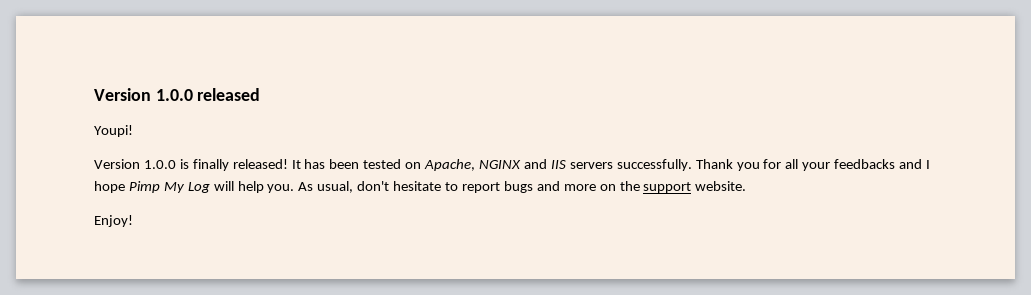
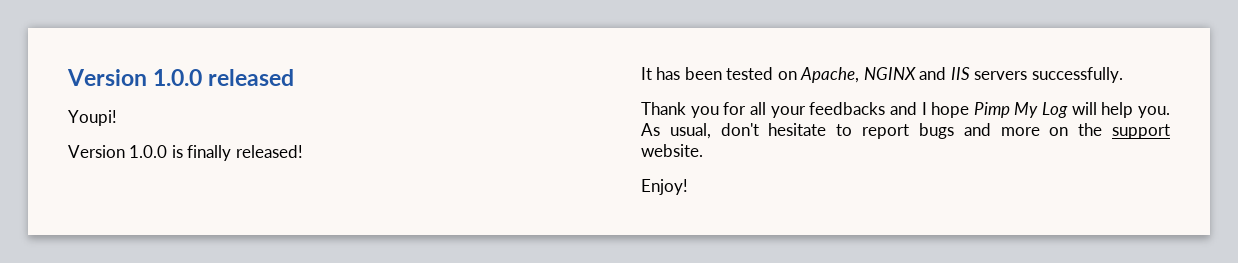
(288, 164) none -> (303, 151) //
(692, 165) none -> (1123, 75) //

